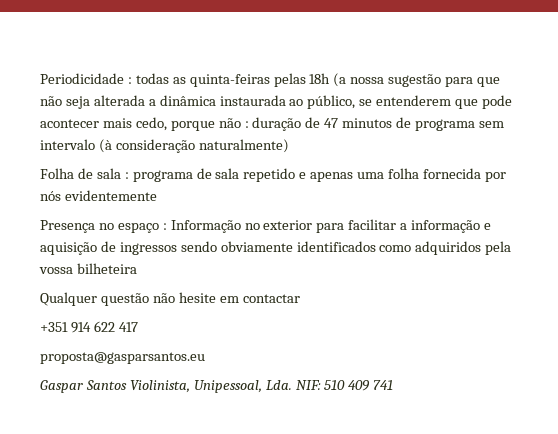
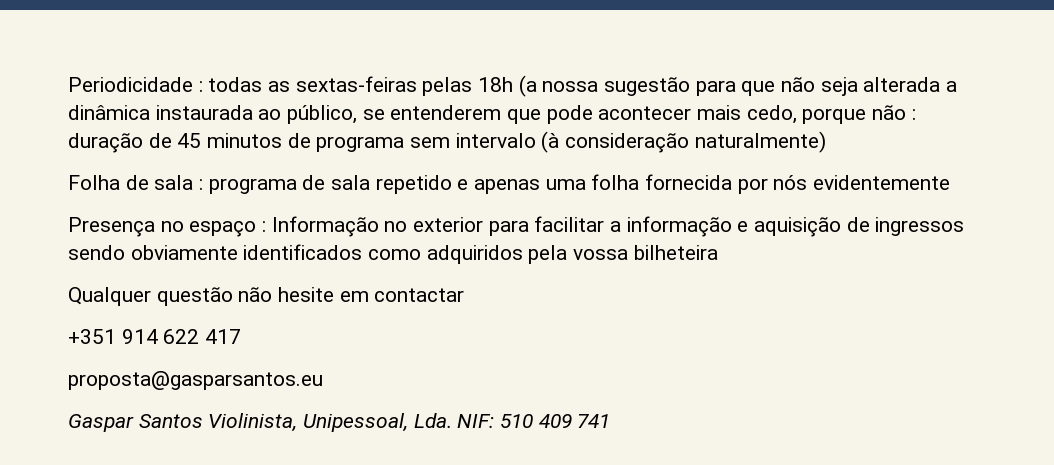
[189,74,270,87] quinta-feiras -> [295,76,417,92] sextas-feiras
[324,118,339,128] 47 -> [177,133,202,148] 45

